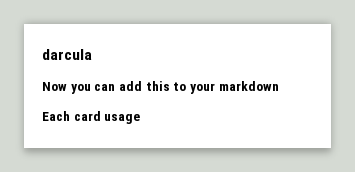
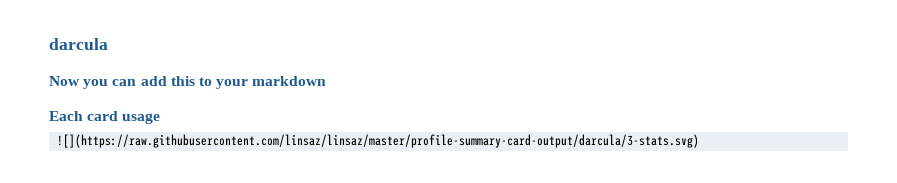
(141, 119) none -> [57,134,700,148] // ![](https://raw.githubusercontent.com/linsaz/linsaz/master/profile-summary-card-output/darcula/3-stats.svg)

